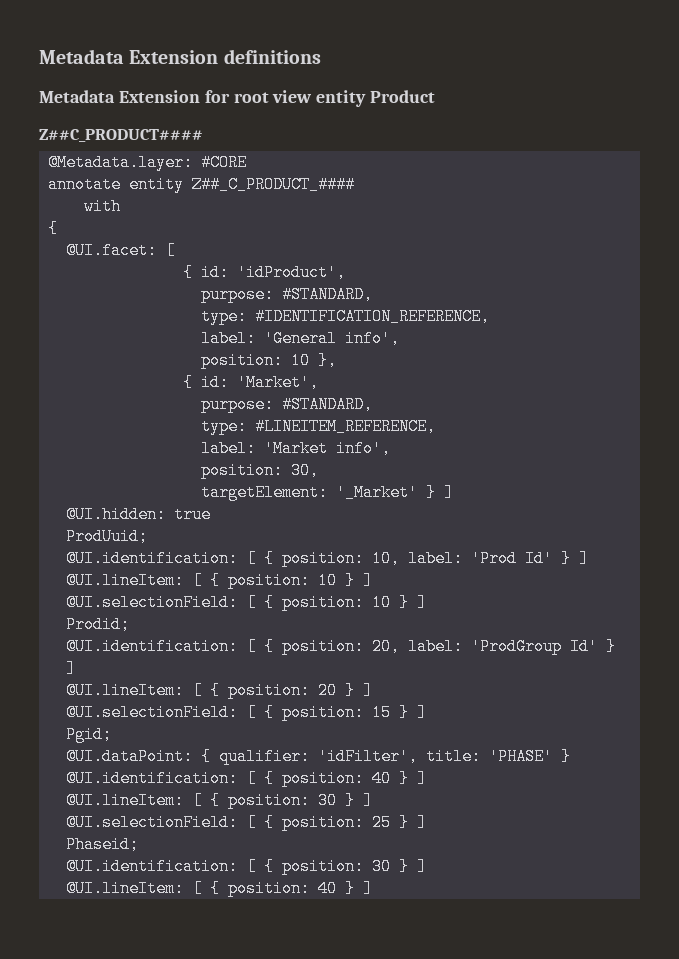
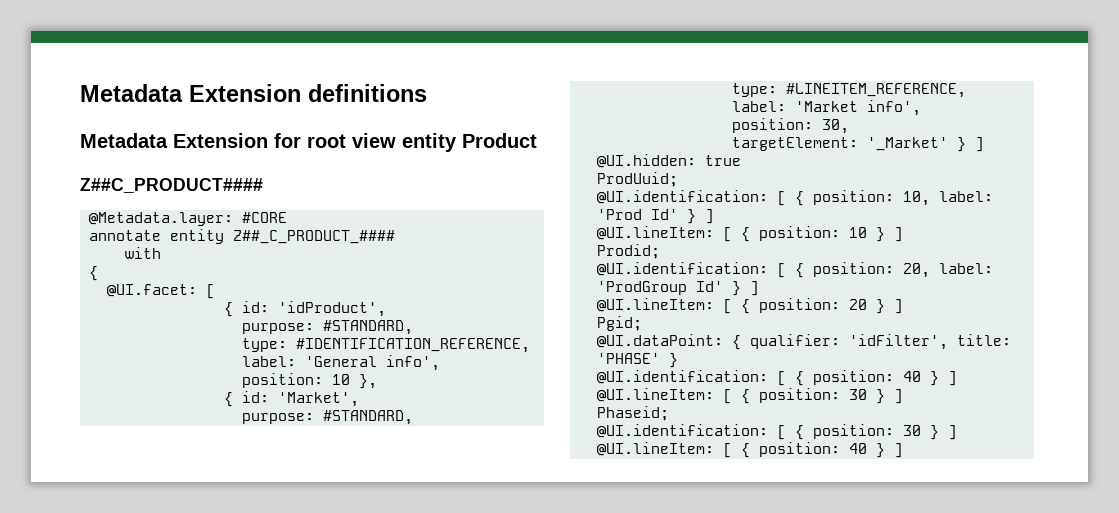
[66,594,428,611] // @UI.selectionField: [ { position: 10 } ] -> (903, 234) none
[66,704,428,721] // @UI.selectionField: [ { position: 15 } ] -> (903, 306) none
[66,814,428,831] // @UI.selectionField: [ { position: 25 } ] -> (903, 396) none

